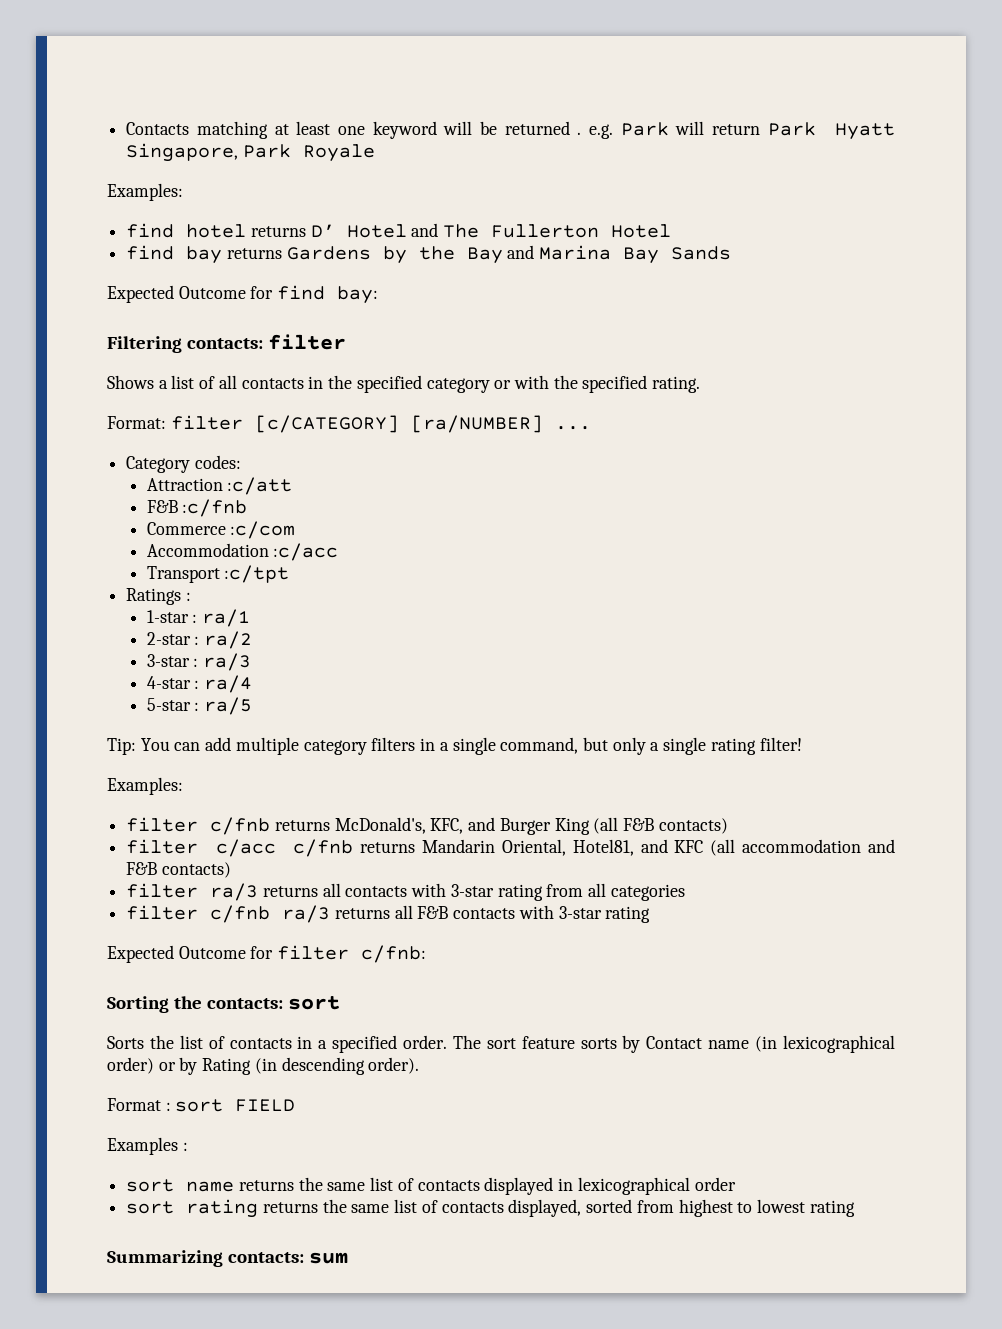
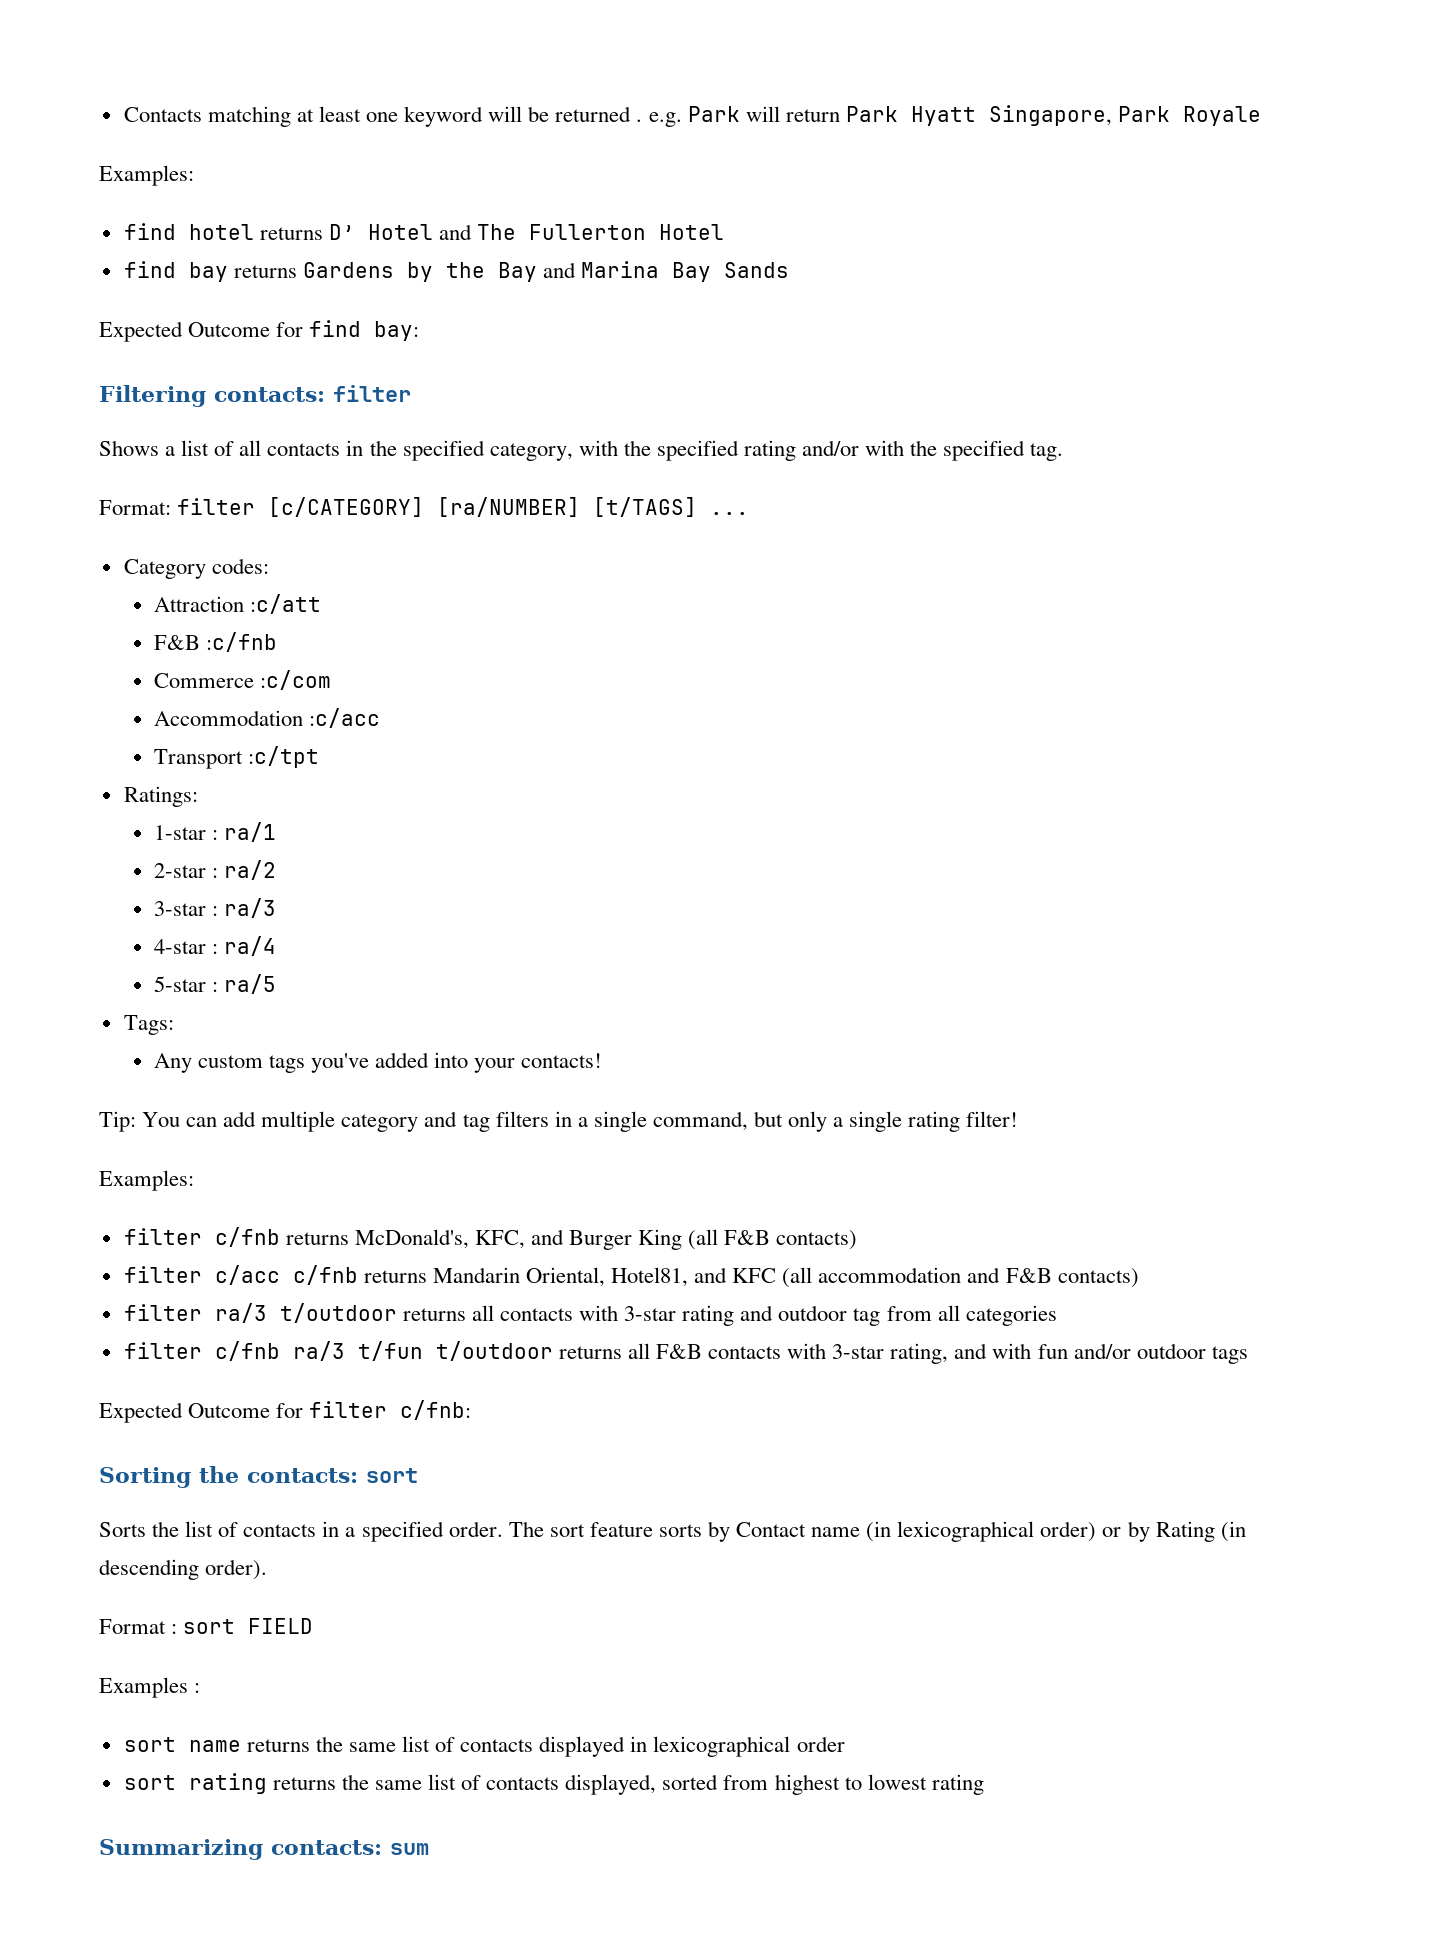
[426,375,701,393] category or with the specified rating. -> [489,440,1064,461] category, with the specified rating and/or with the specified tag.
(543, 424) none -> [593,497,698,517] [t/TAGS]
[126,588,191,605] Ratings : -> [123,786,198,807] Ratings:
(253, 706) none -> [123,1015,174,1035] [153,1052,603,1073] // Tags: // Any custom tags you've added into your contacts!
(367, 747) none -> [424,1111,490,1132] and tag
(259, 892) none -> [279,1303,397,1323] t/outdoor
(543, 892) none -> [740,1305,881,1326] and outdoor tag
(331, 914) none -> [357,1341,553,1361] t/fun t/outdoor
[605,906,651,923] rating -> [890,1343,1248,1364] rating, and with fun and/or outdoor tags

